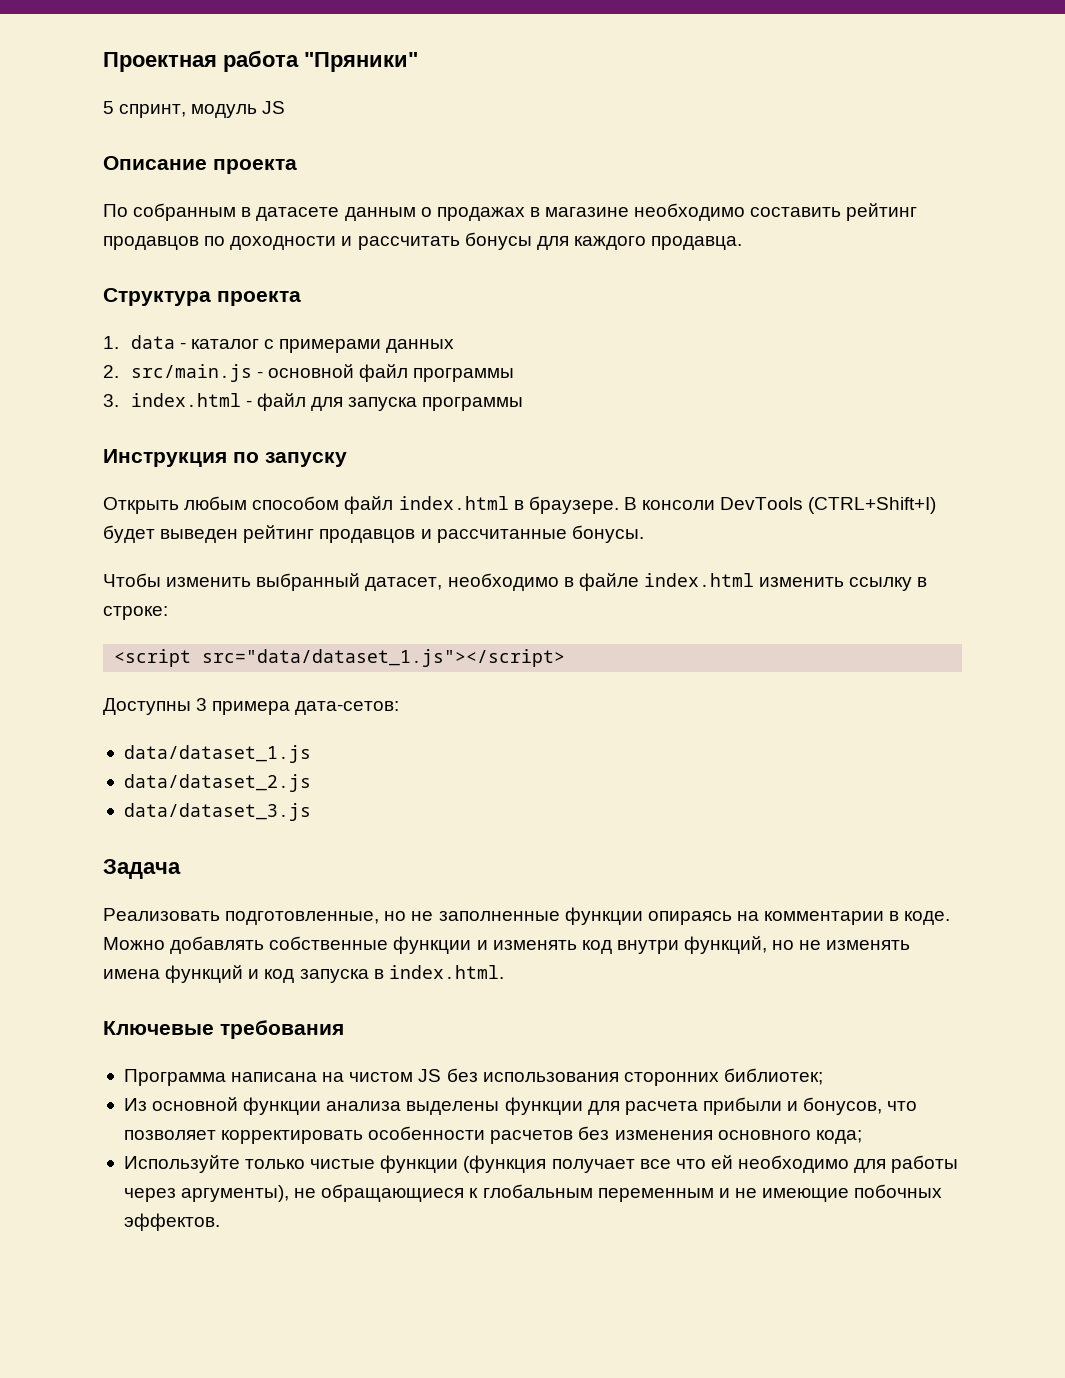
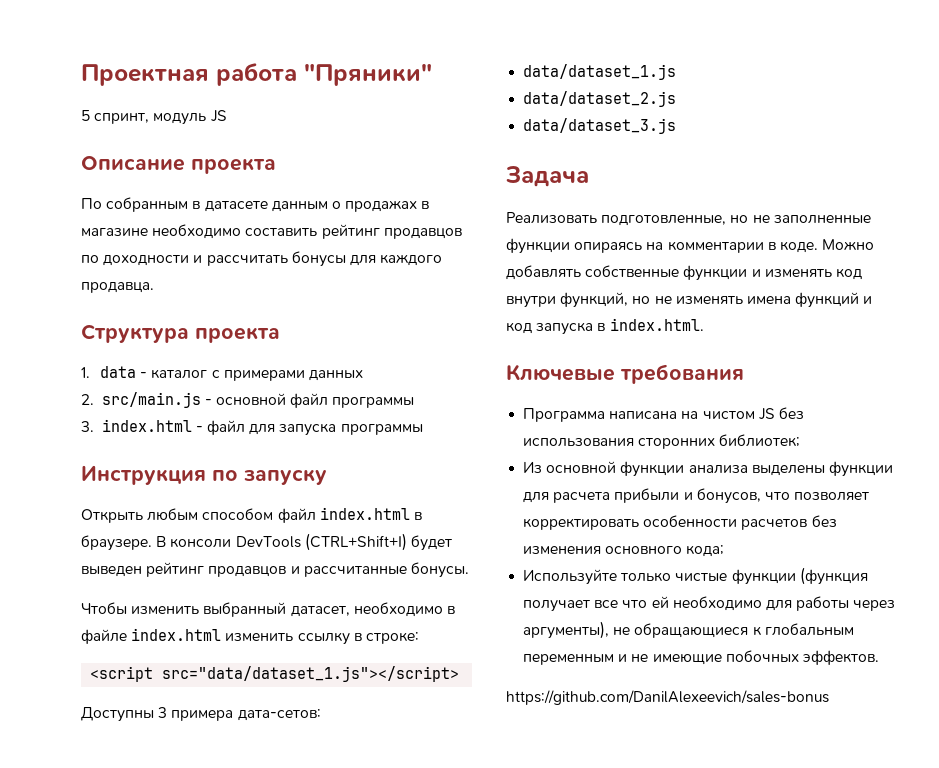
(220, 1222) none -> [506,690,829,705] // https://github.com/DanilAlexeevich/sales-bonus

